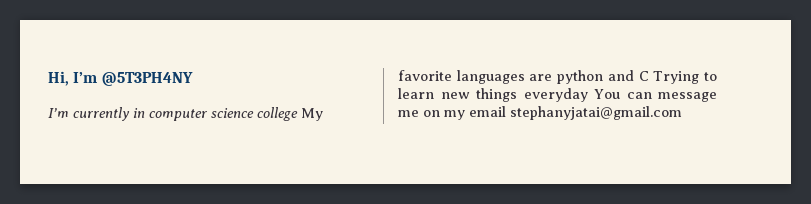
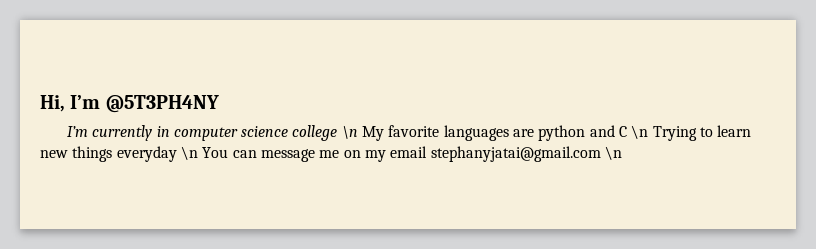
(298, 114) none -> [341,125,358,139] \n
(649, 76) none -> [631,125,649,139] \n
(588, 95) none -> [180,146,198,160] \n
(682, 113) none -> [604,146,622,160] \n

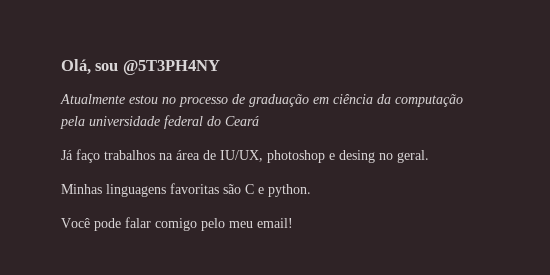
[40,95,101,112] Hi, I’m -> [61,59,119,75] Olá, sou
[66,125,752,141] [40,146,622,162] I’m currently in computer science college \n My favorite languages are python and C \n Trying to learn new things everyday \n You can message me on my email stephanyjatai@gmail.com \n -> [60,94,463,107] [60,115,259,129] [61,149,429,163] [61,183,311,197] [61,217,293,231] Atualmente estou no processo de graduação em ciência da computação pela universidade federal do Ceará // Já faço trabalhos na área de IU/UX, photoshop e desing no geral. // Minhas linguagens favoritas são C e python. // Você pode falar comigo pelo meu email!

